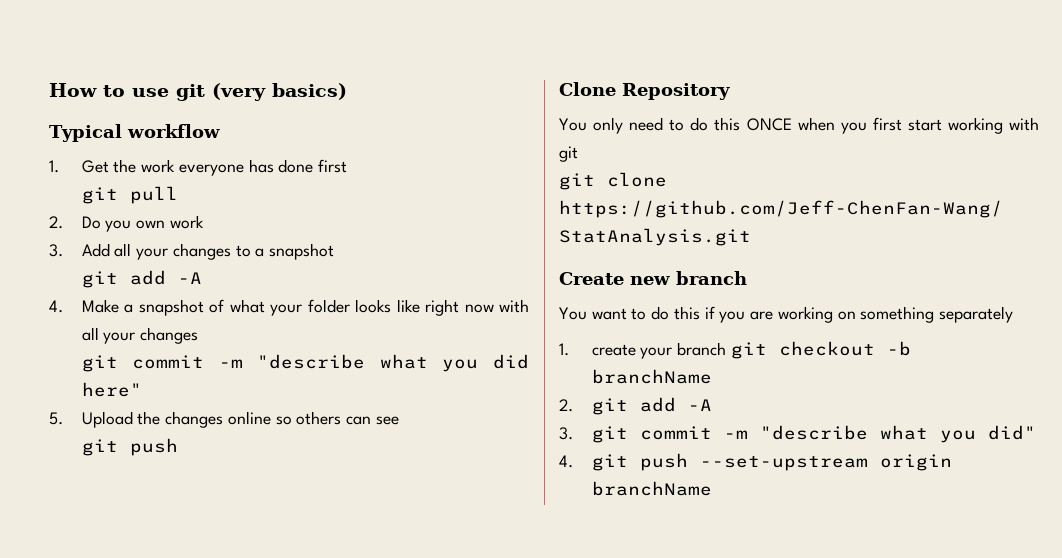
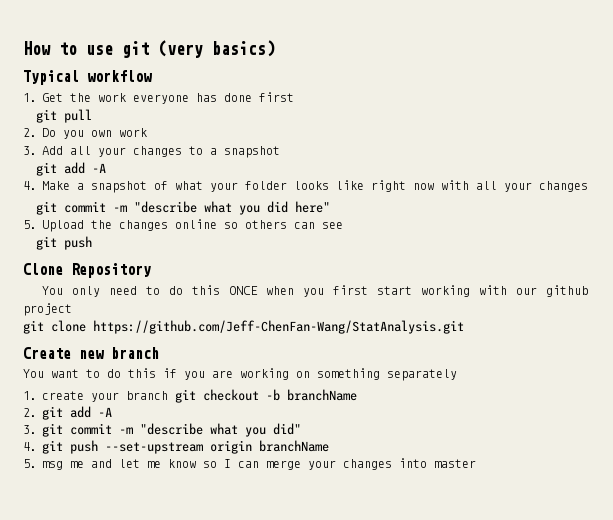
[559,146,578,162] git -> [515,285,588,297] [23,303,72,316] our github project
(712, 488) none -> [23,458,476,470] // 5. msg me and let me know so I can merge your changes into master

